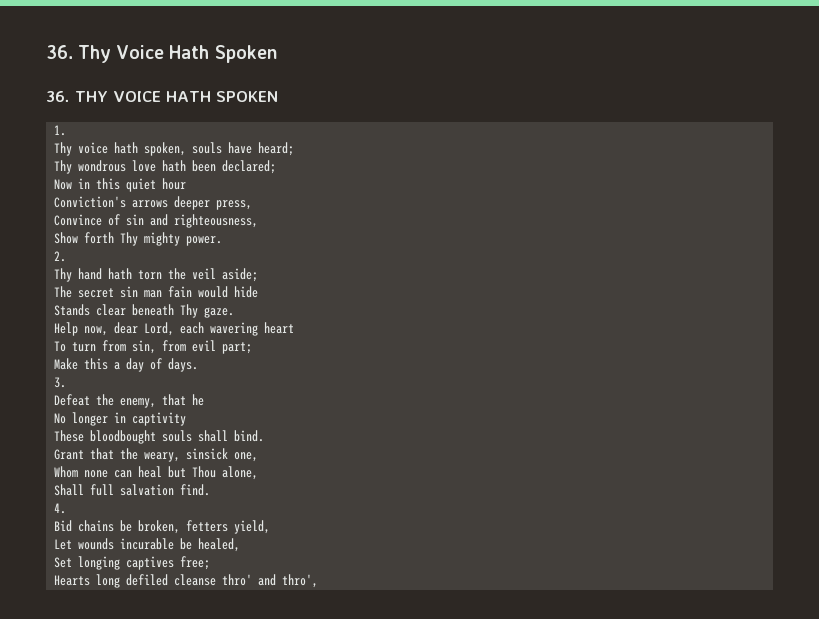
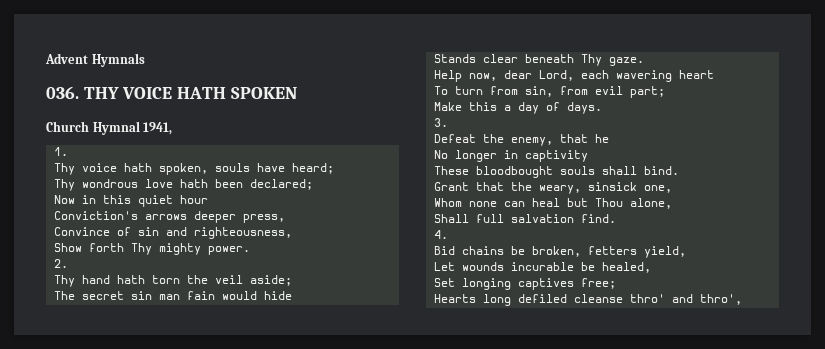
[46,45,277,63] [46,91,70,102] 36. Thy Voice Hath Spoken // 36. -> [45,53,145,67] [46,86,79,99] Advent Hymnals // 036.
(278, 96) none -> [46,121,173,135] // Church Hymnal 1941,

